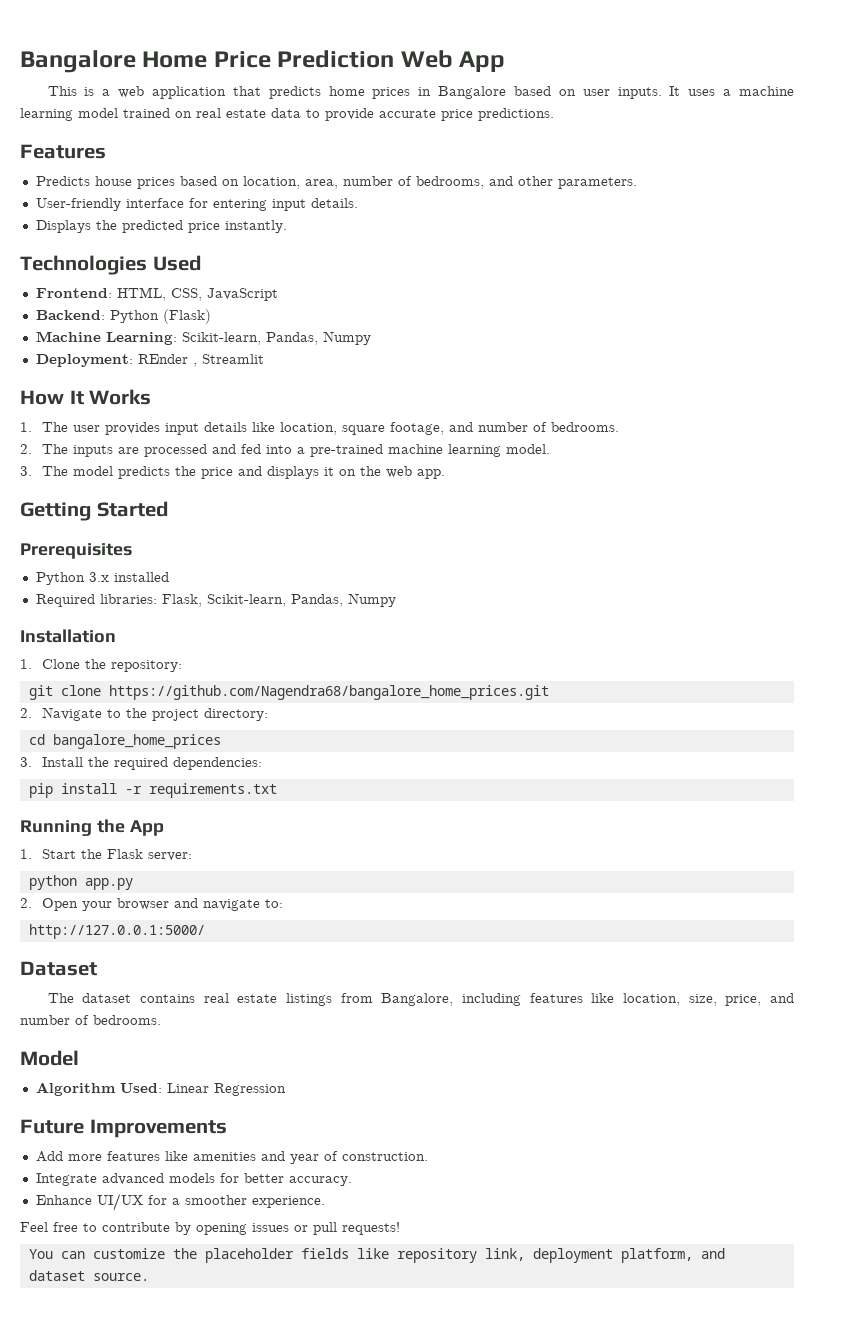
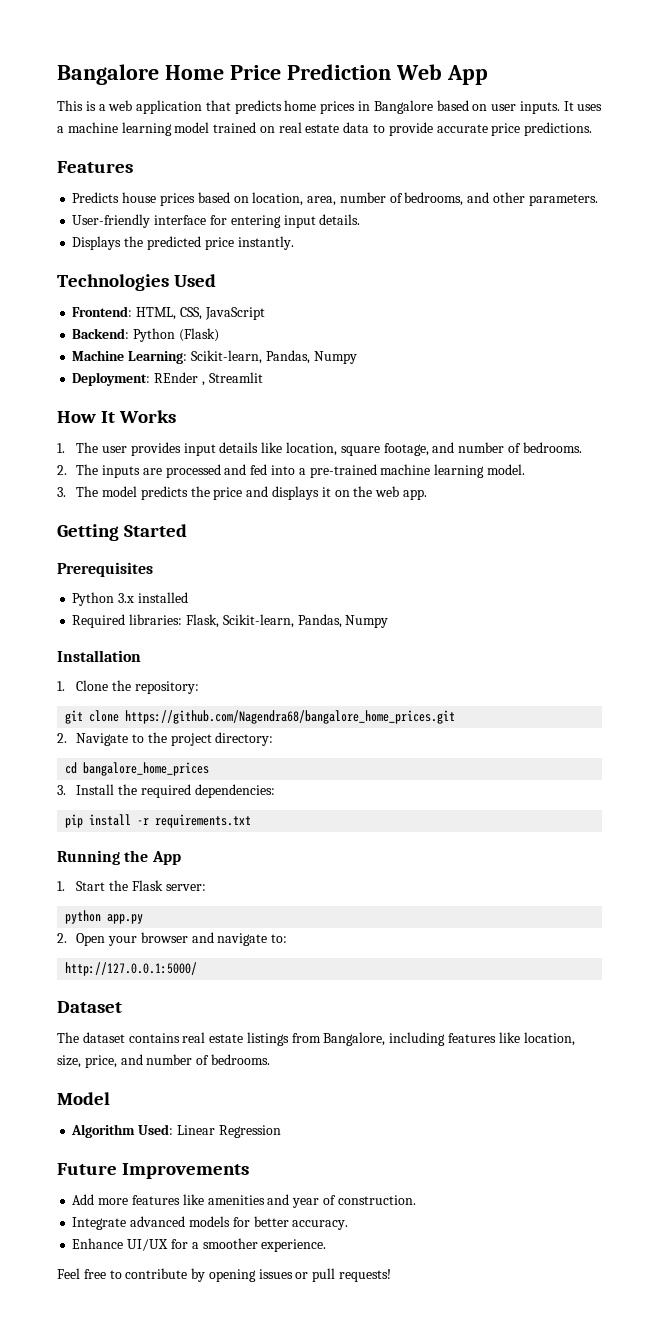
[28,1248,725,1263] [28,1270,149,1281] // You can customize the placeholder fields like repository link, deployment platform, and dataset source. -> (392, 1275) none

